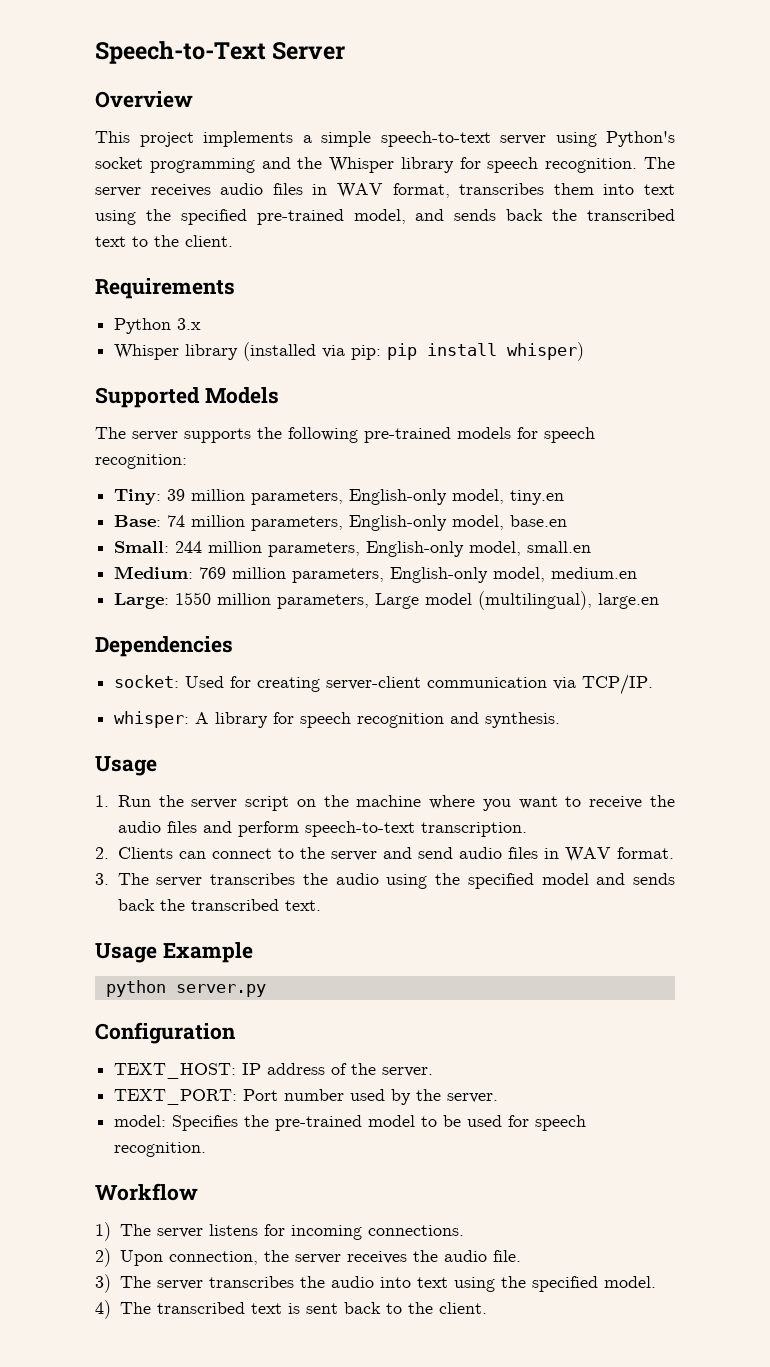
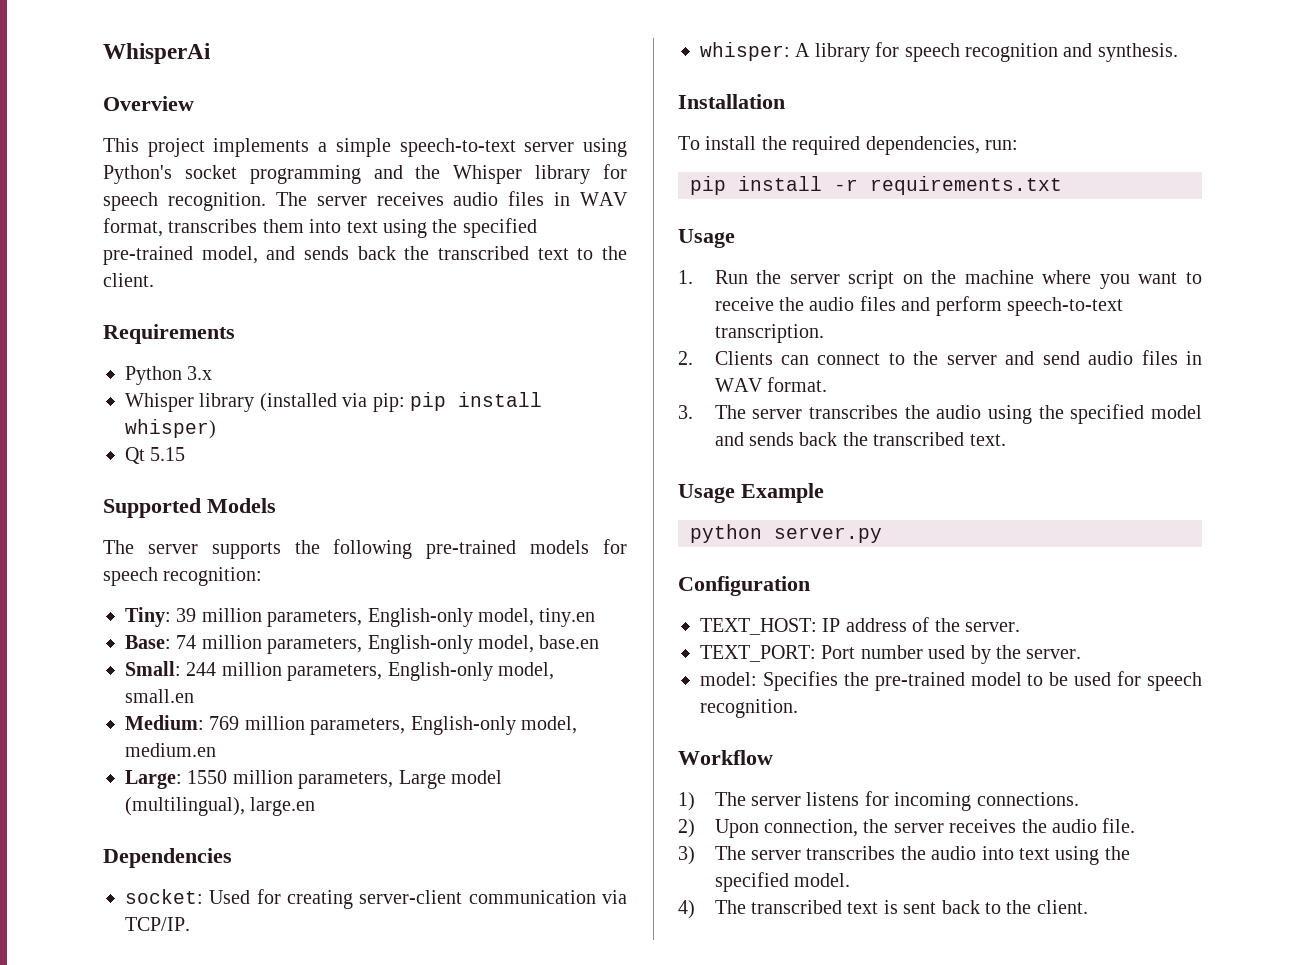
[95,41,346,64] Speech-to-Text Server -> [103,43,211,64] WhisperAi
(585, 351) none -> [125,447,186,464] // Qt 5.15
(561, 720) none -> [678,94,785,109] [678,136,1018,155] [690,176,1062,195] // Installation // To install the required dependencies, run: // pip install -r requirements.txt

